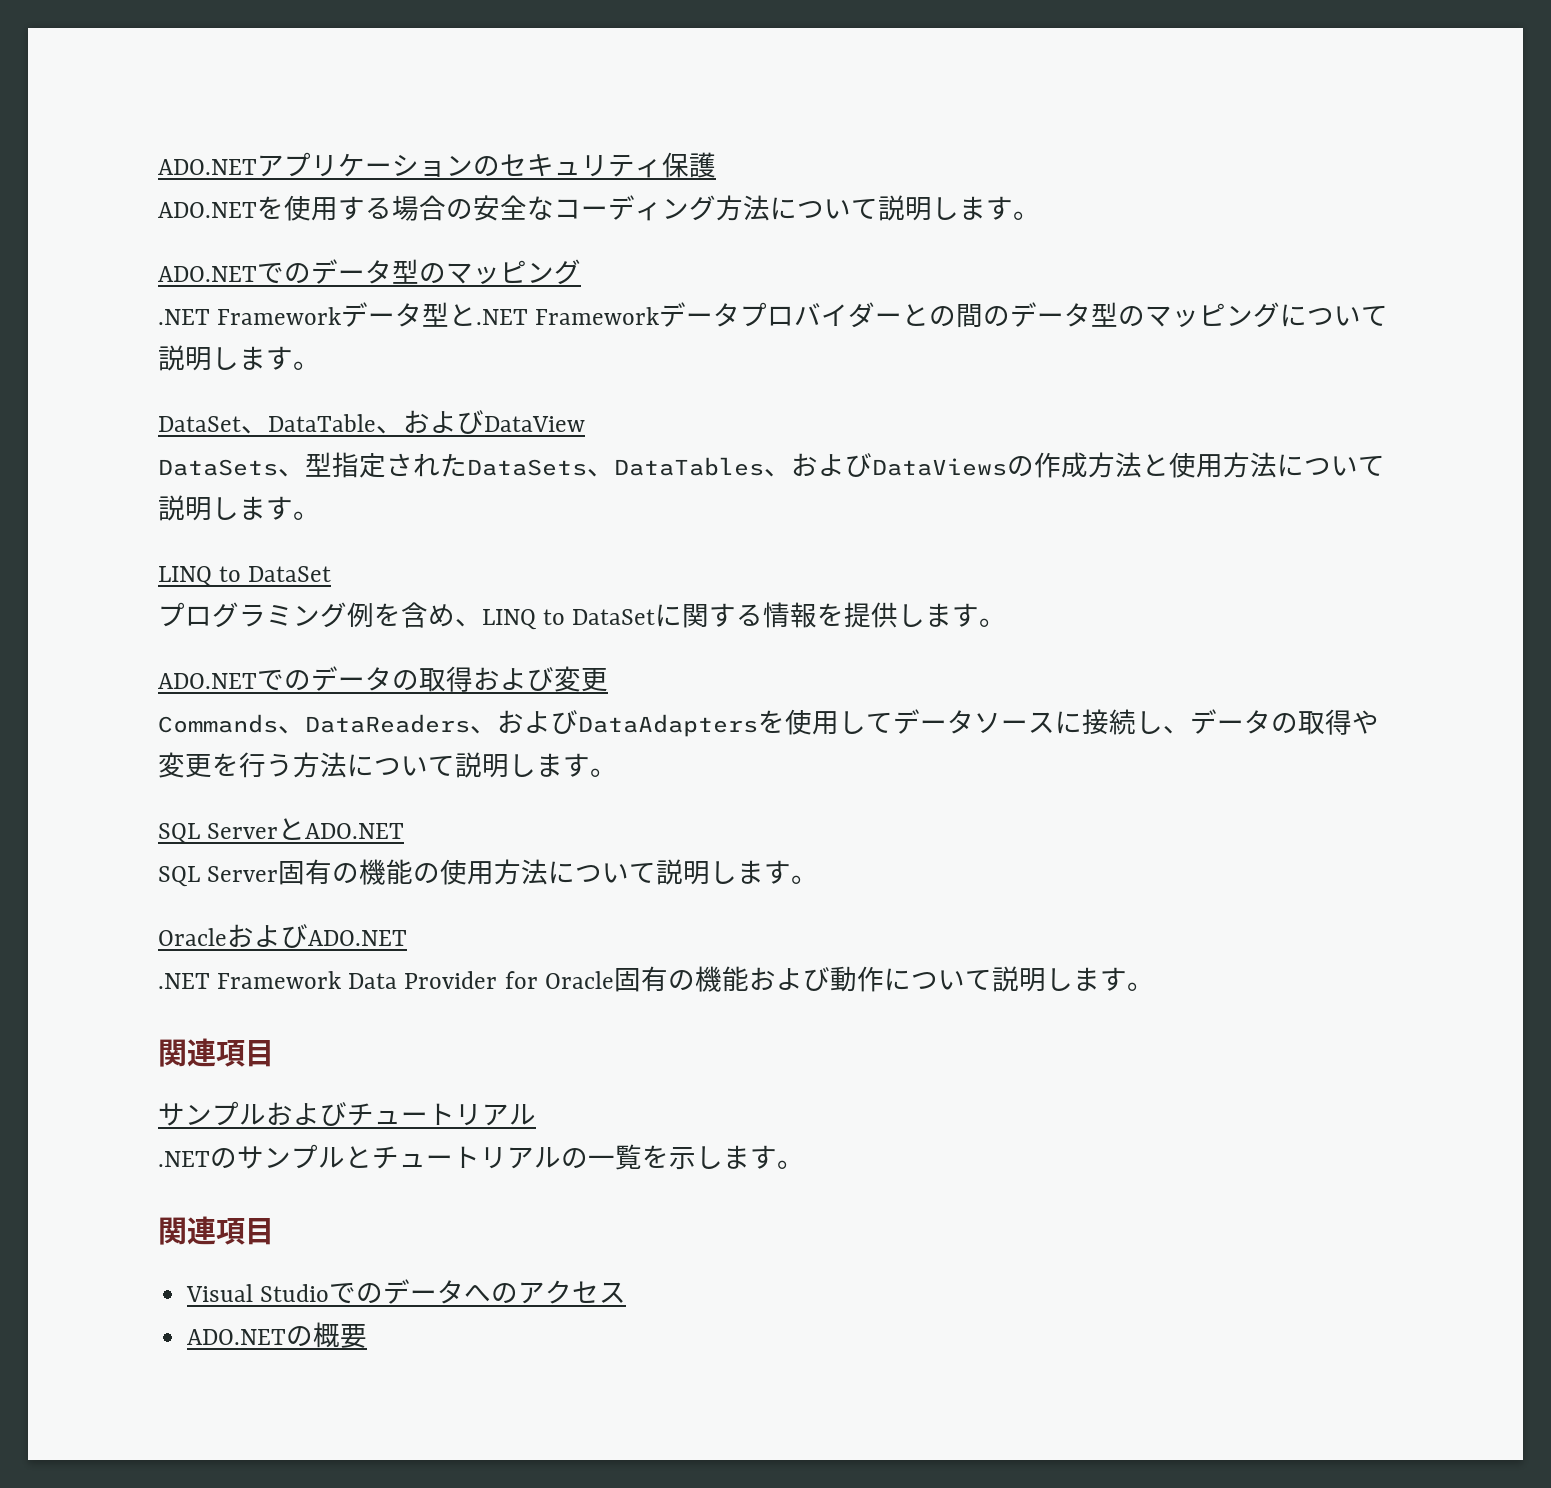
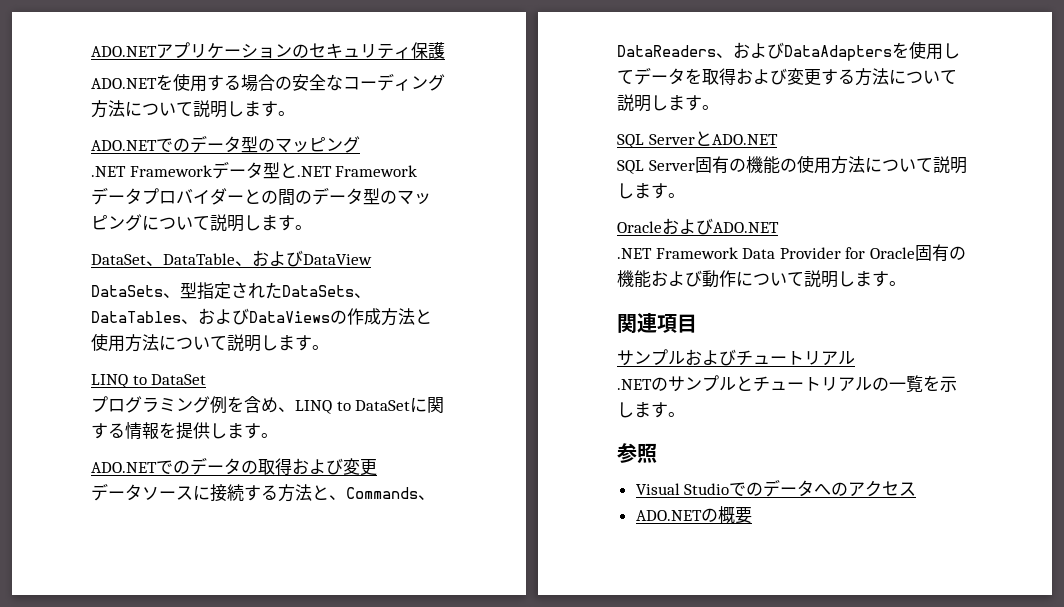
(608, 680) none -> [91,483,346,502] データソースに接続する方法と、
[974,709,1379,735] [158,752,293,778] ソースに接続し、データの取得や変更を行う -> [685,68,855,86] を取得および変更する
[158,1216,274,1245] 関連項目 -> [617,443,657,463] 参照

